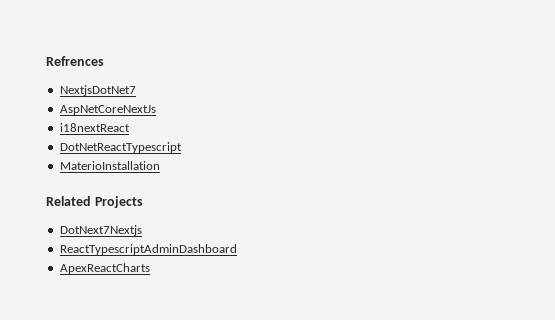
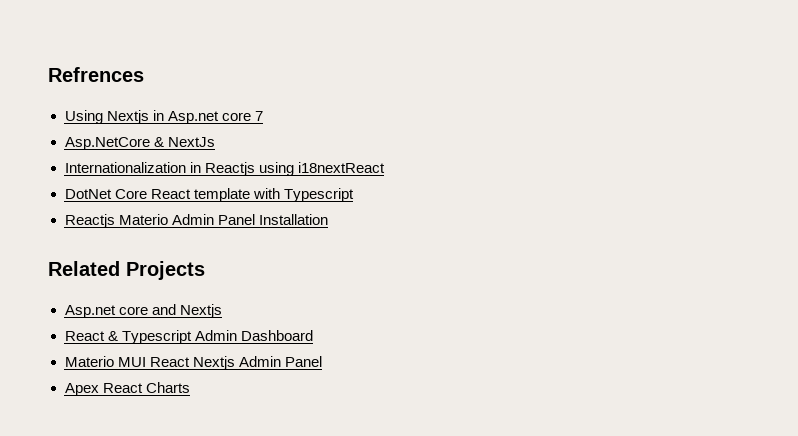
[59,85,136,96] [59,105,156,115] [59,123,130,132] [59,142,182,153] [59,161,160,170] [46,196,143,208] [59,225,142,236] [59,244,237,255] [59,263,150,274] NextjsDotNet7 // AspNetCoreNextJs // i18nextReact // DotNetReactTypescript // MaterioInstallation // Related Projects // DotNext7Nextjs // ReactTypescriptAdminDashboard // ApexReactCharts -> [64,110,263,124] [64,137,215,150] [64,162,385,176] [64,188,354,202] [64,214,328,228] [48,261,205,280] [64,304,222,318] [64,330,313,344] [64,356,322,370] [64,382,190,396] Using Nextjs in Asp.net core 7 // Asp.NetCore & NextJs // Internationalization in Reactjs using i18nextReact // DotNet Core React template with Typescript // Reactjs Materio Admin Panel Installation // Related Projects // Asp.net core and Nextjs // React & Typescript Admin Dashboard // Materio MUI React Nextjs Admin Panel // Apex React Charts

